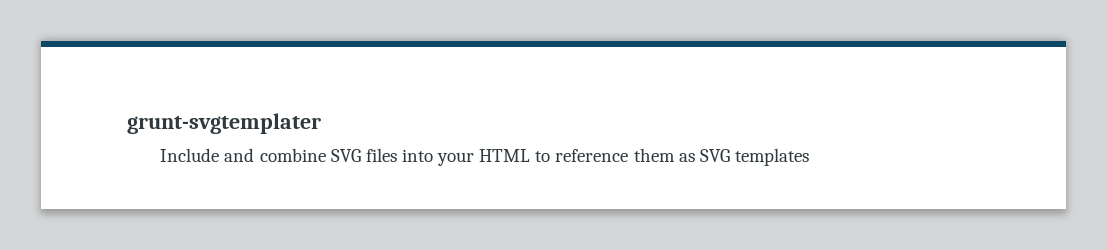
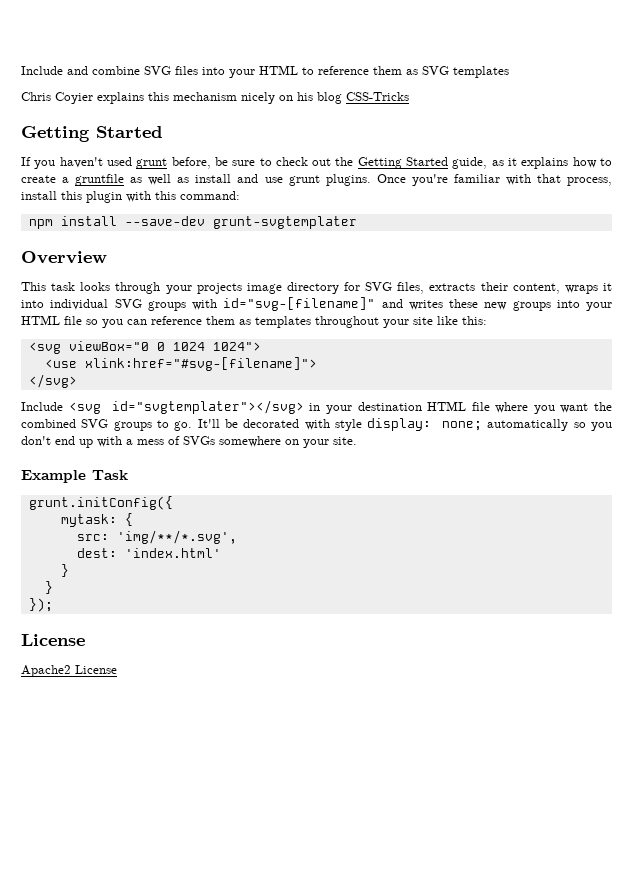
[127,113,321,134] grunt-svgtemplater // -> (21, 70) none
(809, 157) none -> [21,92,409,104] [21,126,162,142] [21,157,612,169] [21,174,612,186] [21,191,240,203] [28,216,357,229] [21,251,107,264] [21,282,612,294] [21,297,612,311] [21,315,487,328] [28,341,261,354] [44,357,317,371] [28,374,77,388] [21,400,612,414] [21,418,612,431] [21,436,357,448] [21,470,128,483] [28,496,173,510] [60,513,133,527] [76,530,237,544] [76,548,221,558] [60,564,69,577] [44,581,53,594] [28,598,53,612] [21,634,85,646] [21,665,117,677] // Chris Coyier explains this mechanism nicely on his blog CSS-Tricks // Getting Started // If you haven't used grunt before, be sure to check out the Getting Started guide, as it explains how to create a gruntfile as well as install and use grunt plugins. Once you're familiar with that process, install this plugin with this command: // npm install --save-dev grunt-svgtemplater // Overview // This task looks through your projects image directory for SVG files, extracts their content, wraps it into individual SVG groups with id="svg-[filename]" and writes these new groups into your HTML file so you can reference them as templates throughout your site like this: // <svg viewBox="0 0 1024 1024"> // <use xlink:href="#svg-[filename]"> // </svg> // Include <svg id="svgtemplater"></svg> in your destination HTML file where you want the combined SVG groups to go. It'll be decorated with style display: none; automatically so you don't end up with a mess of SVGs somewhere on your site. // Example Task // grunt.initConfig({ // mytask: { // src: 'img/**/*.svg', // dest: 'index.html' // } // } // }); // License // Apache2 License

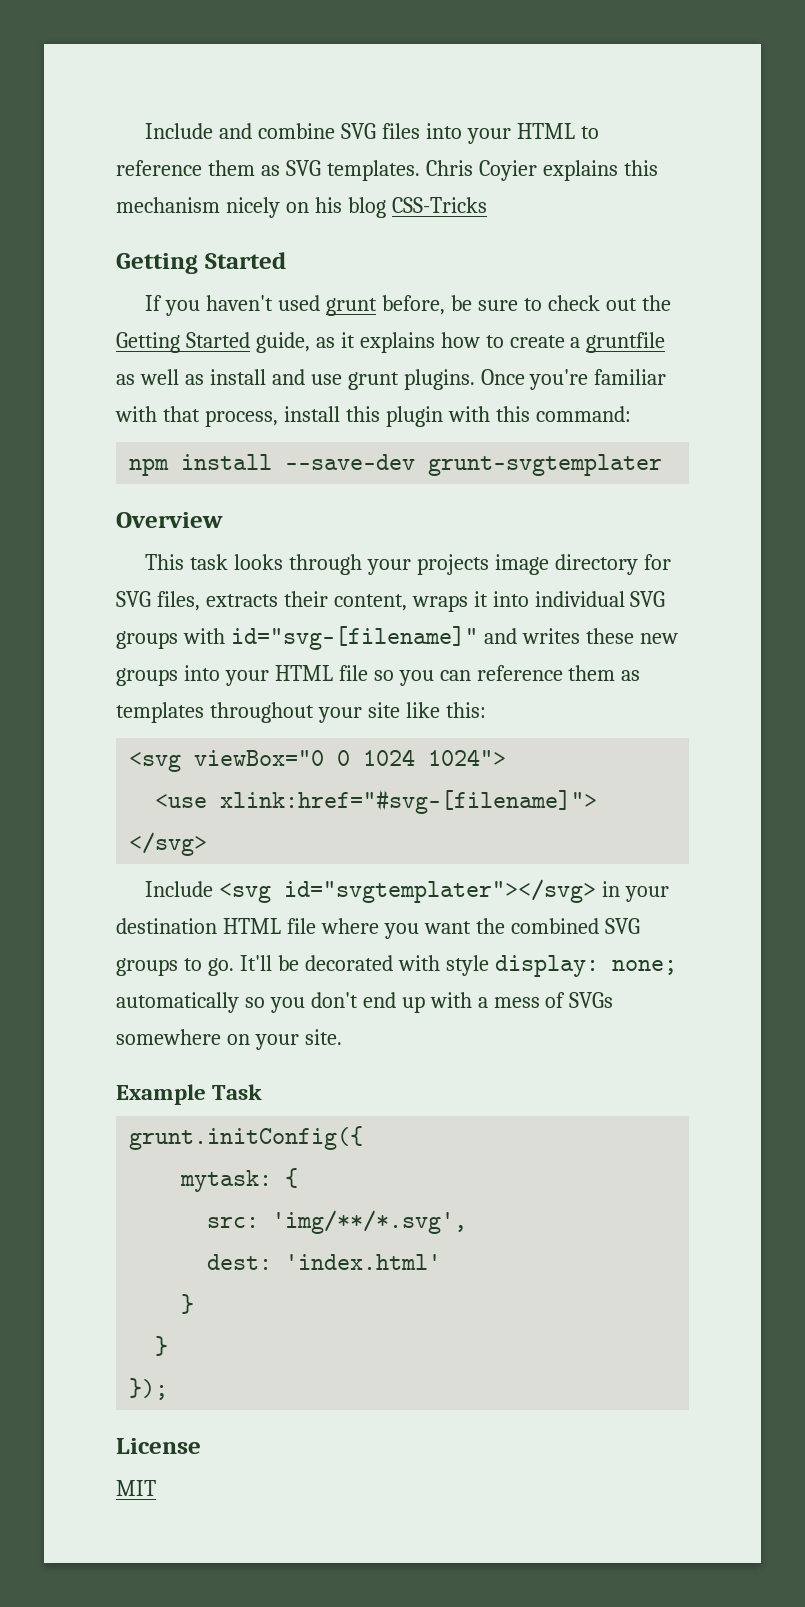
[453,66,509,78] templates // -> [326,160,420,181] templates.
[21,665,117,677] Apache2 License -> [116,1480,156,1496] MIT

